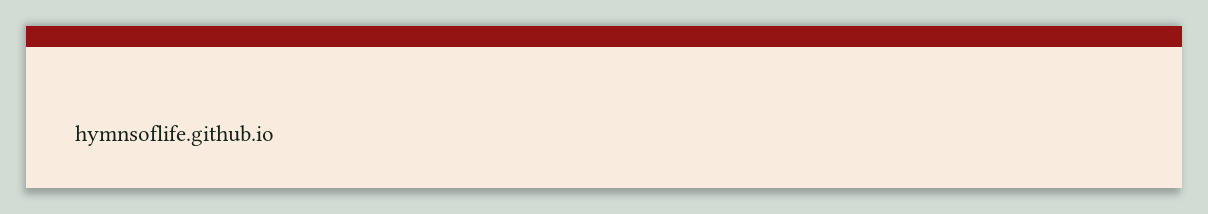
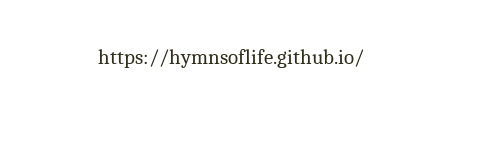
[75,125,274,146] hymnsoflife.github.io -> [98,49,364,68] https://hymnsoflife.github.io/

